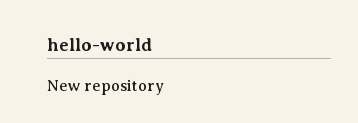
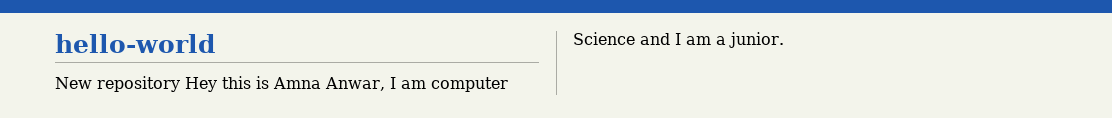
(165, 87) none -> [185,76,508,92] [573,32,784,48] Hey this is Amna Anwar, I am computer Science and I am a junior.

